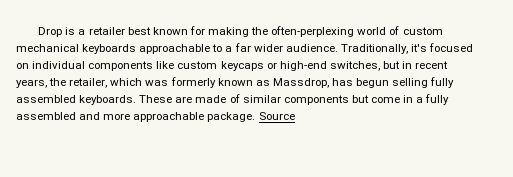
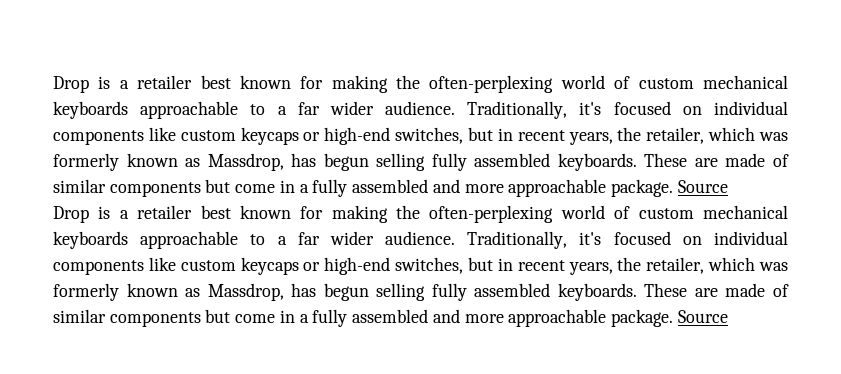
(295, 116) none -> [53,205,789,223] [53,231,788,249] [53,257,788,275] [53,283,790,301] [53,309,728,327] // Drop is a retailer best known for making the often-perplexing world of custom mechanical keyboards approachable to a far wider audience. Traditionally, it's focused on individual components like custom keycaps or high-end switches, but in recent years, the retailer, which was formerly known as Massdrop, has begun selling fully assembled keyboards. These are made of similar components but come in a fully assembled and more approachable package. Source

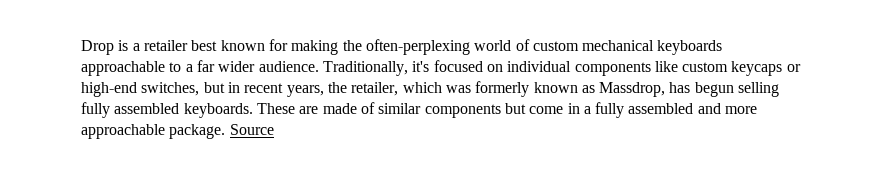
[53,205,789,223] [53,231,788,249] [53,257,788,275] [53,283,790,301] [53,309,728,327] // Drop is a retailer best known for making the often-perplexing world of custom mechanical keyboards approachable to a far wider audience. Traditionally, it's focused on individual components like custom keycaps or high-end switches, but in recent years, the retailer, which was formerly known as Massdrop, has begun selling fully assembled keyboards. These are made of similar components but come in a fully assembled and more approachable package. Source -> (274, 129) none

